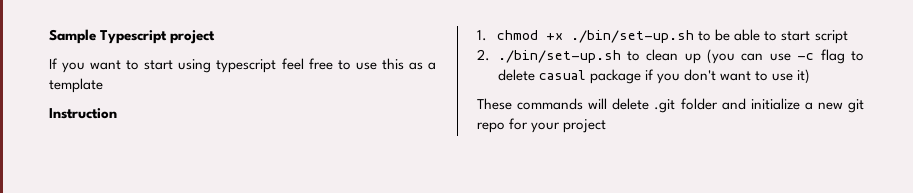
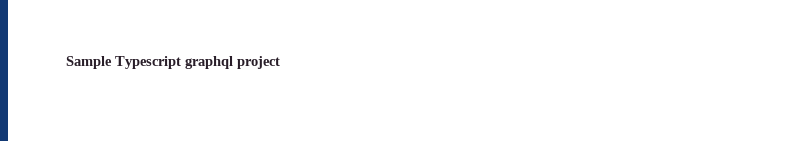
[170,30,216,44] [49,58,437,73] [49,78,103,93] [49,108,117,119] [477,29,848,44] [477,49,865,64] [497,69,810,84] [477,98,864,113] [477,118,607,133] project // If you want to start using typescript feel free to use this as a template // Instruction // 1. chmod +x ./bin/set-up.sh to be able to start script // 2. ./bin/set-up.sh to clean up (you can use -c flag to delete casual package if you don't want to use it) // These commands will delete .git folder and initialize a new git repo for your project -> [185,56,280,69] graphql project

